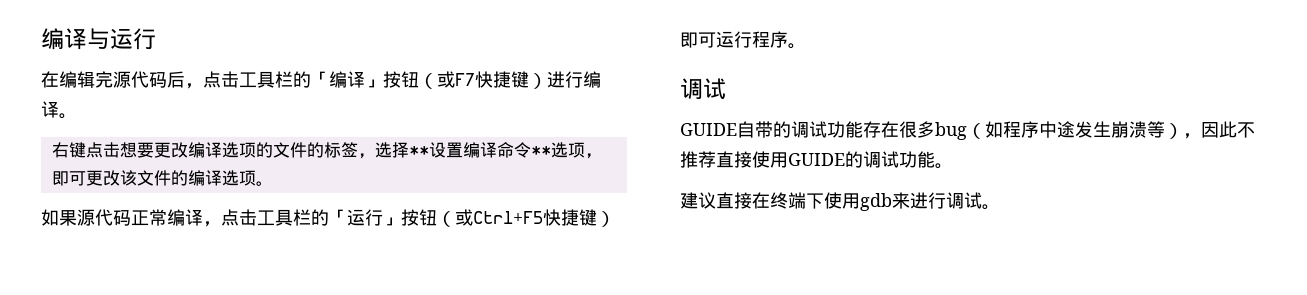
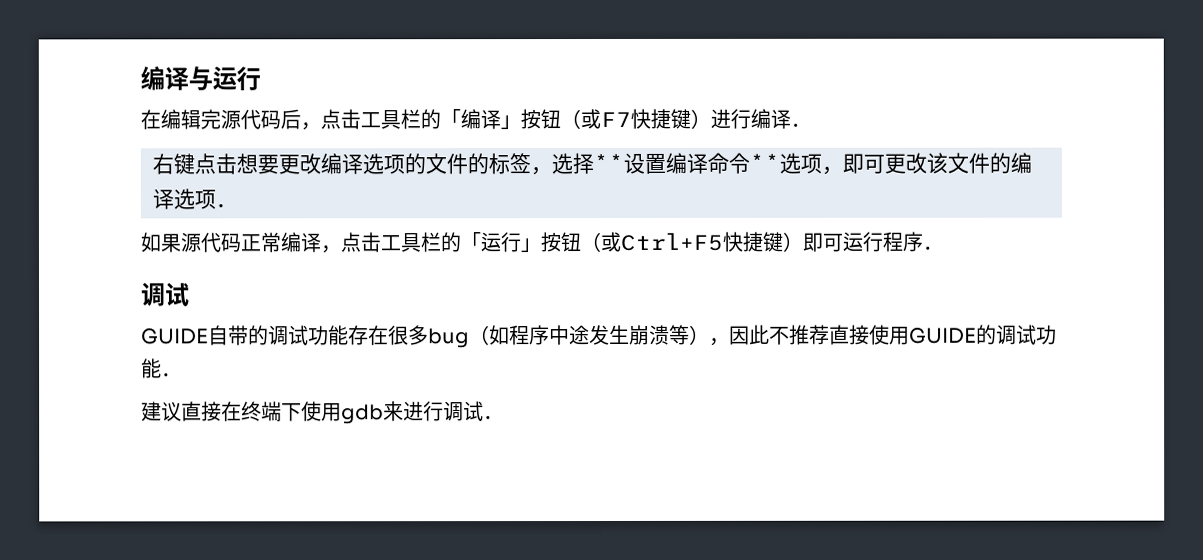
[59,113,77,119] 。 -> [790,122,811,127] ．
[255,181,273,186] 。 -> [215,203,237,208] ．
[788,43,806,49] 。 -> [922,245,943,250] ．
[935,163,953,169] 。 -> [161,372,182,377] ．
[982,204,1000,210] 。 -> [483,415,504,420] ．

